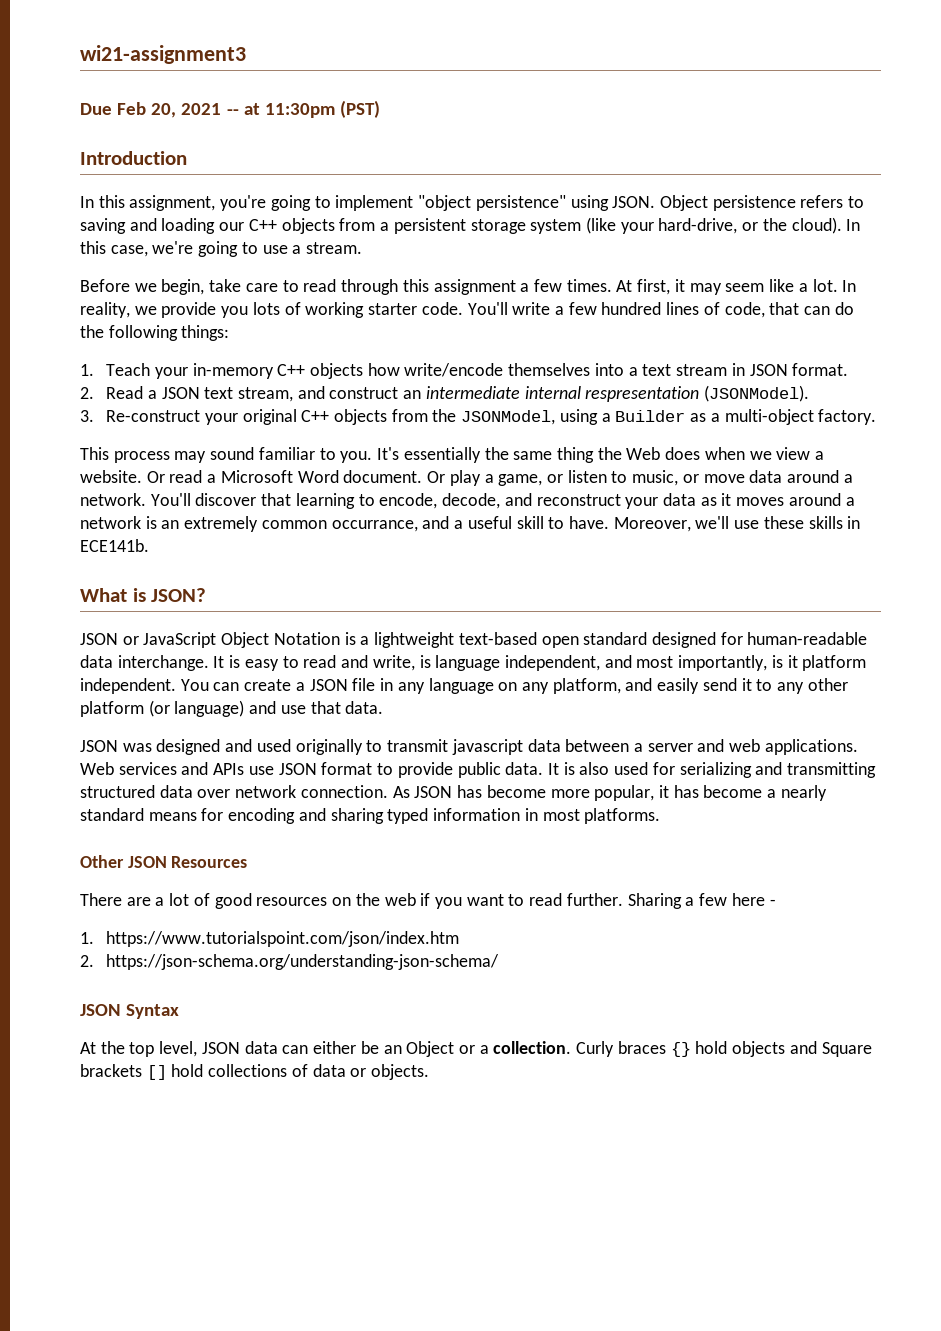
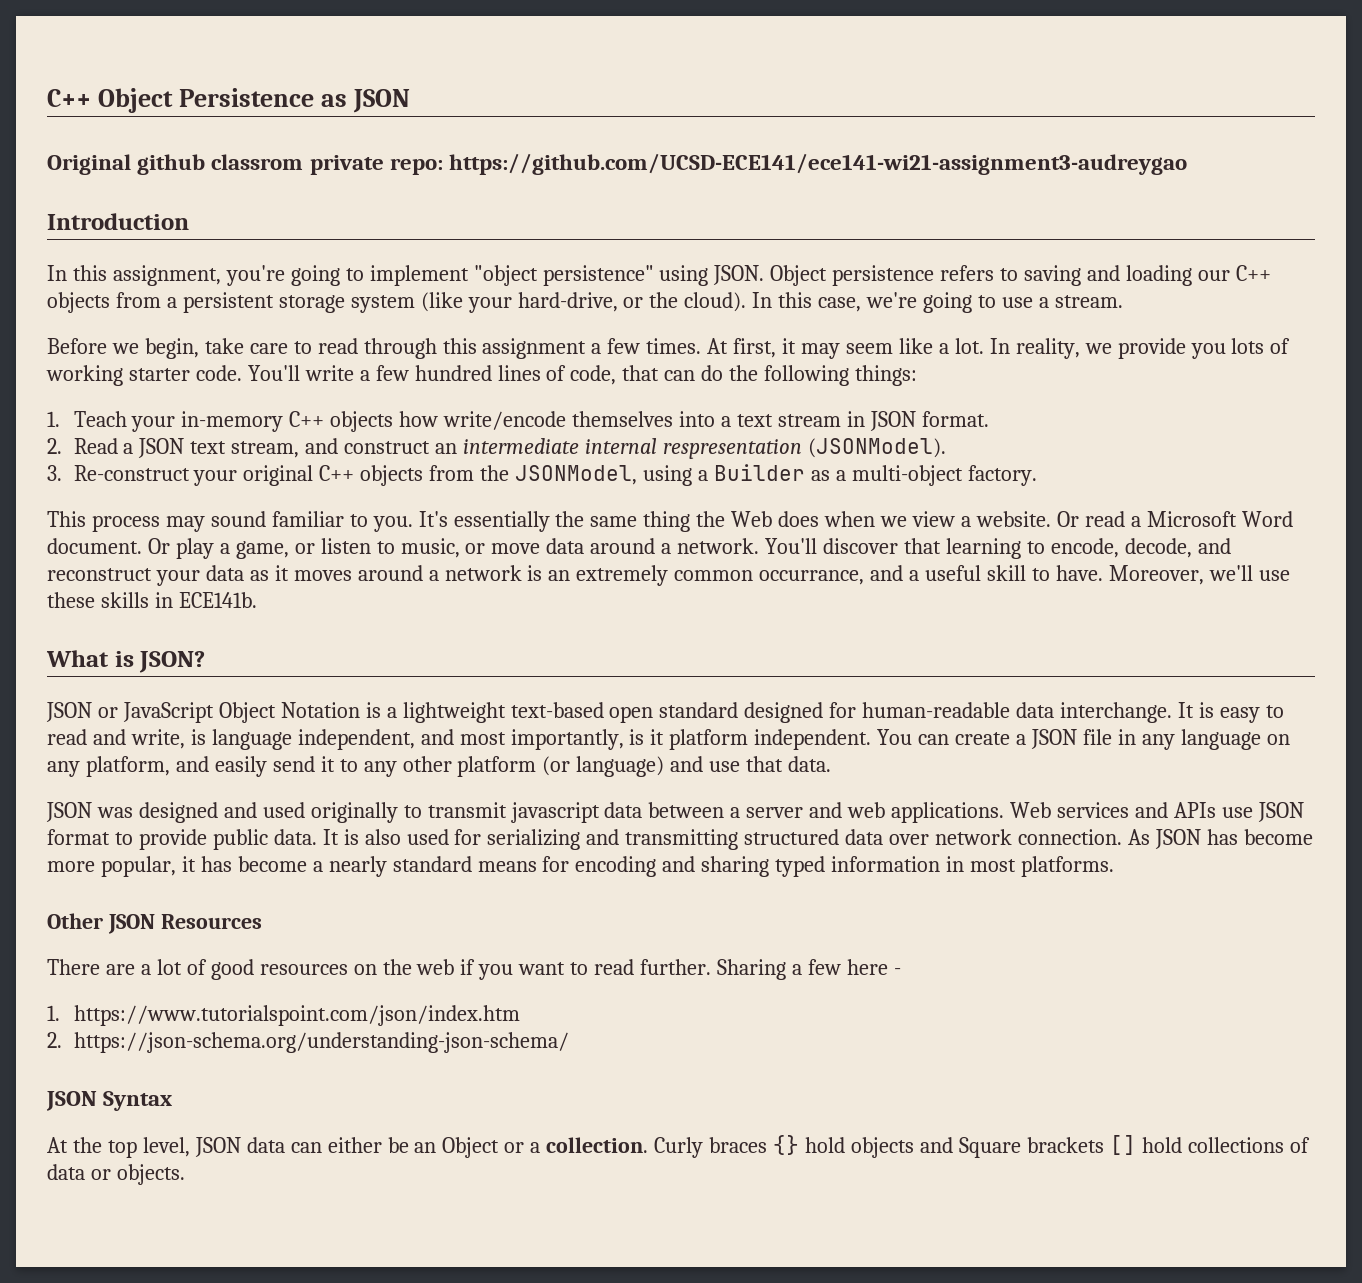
[80,45,246,64] [80,100,380,118] wi21-assignment3 // Due Feb 20, 2021 -- at 11:30pm (PST) -> [47,88,410,113] [47,153,1188,175] C++ Object Persistence as JSON // Original github classrom private repo: https://github.com/UCSD-ECE141/ece141-wi21-assignment3-audreygao

